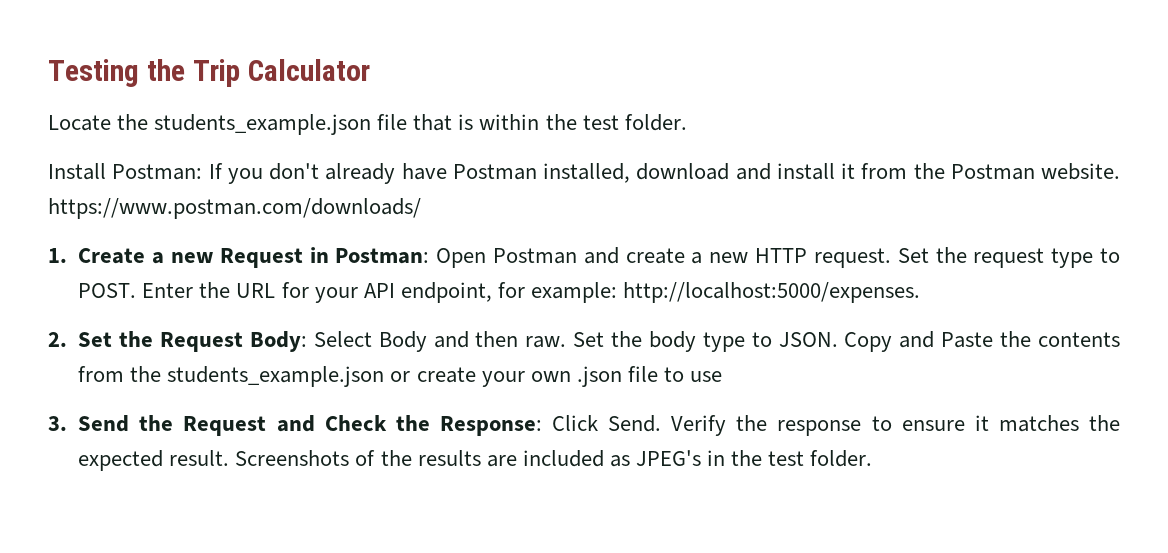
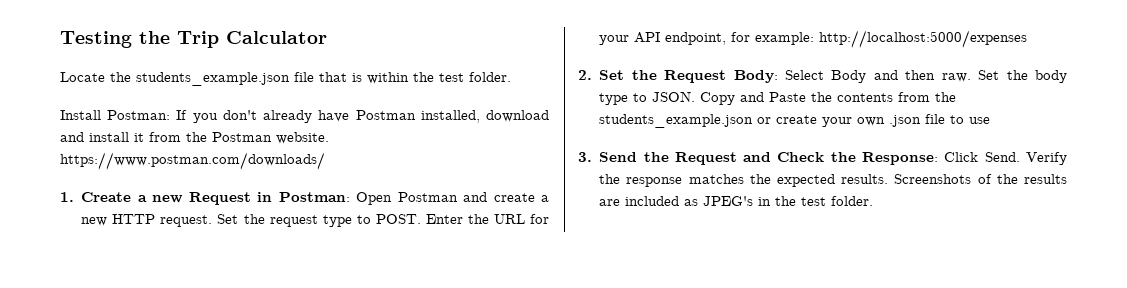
[623,282,920,303] http://localhost:5000/expenses. -> [819,30,1028,48] http://localhost:5000/expenses
[871,415,989,431] to ensure it -> (683, 182) none
[169,450,230,466] result. -> [841,174,889,184] results.

